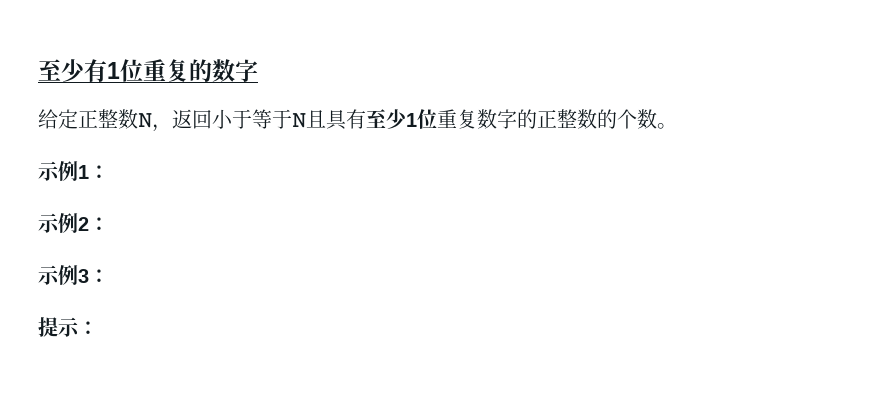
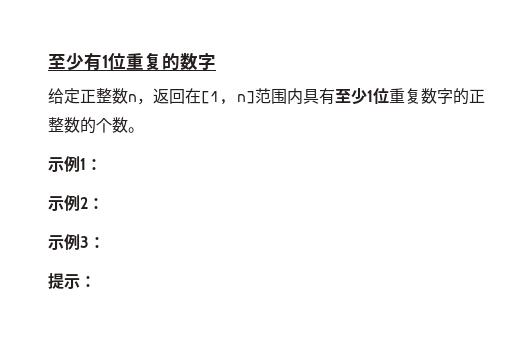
[138,109,326,132] N，返回小于等于N且 -> [128,88,303,105] n，返回在[1, n]范围内

